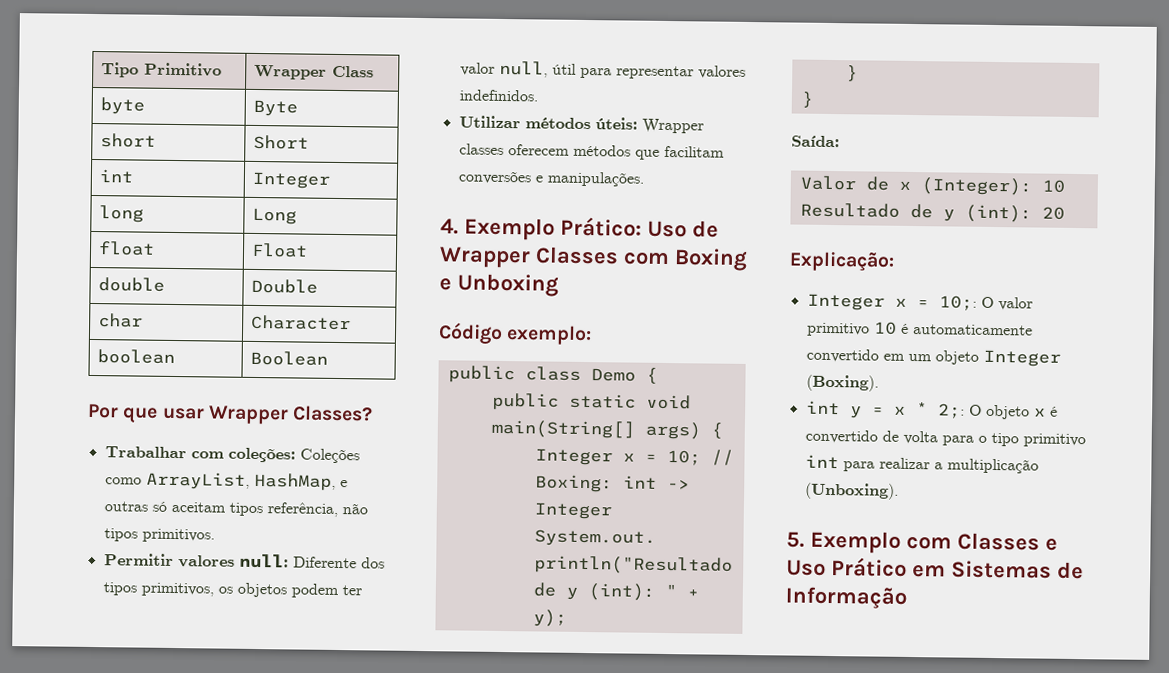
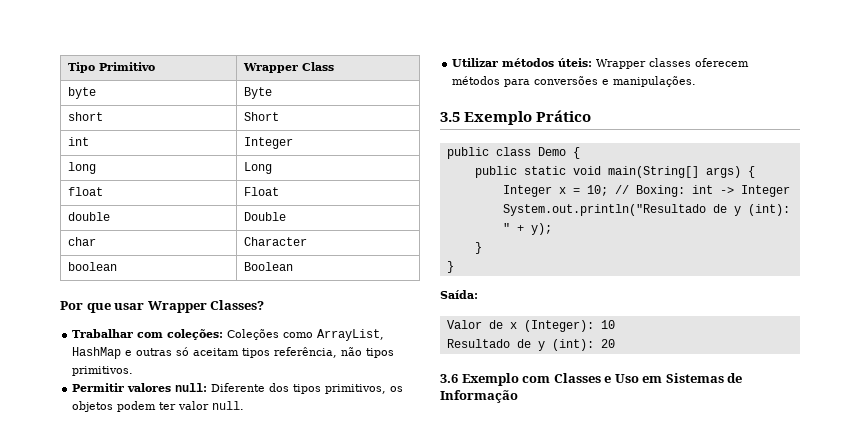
[253,472,336,491] HashMap, -> [72,347,122,359] HashMap
[498,60,746,80] [458,89,539,102] null, útil para representar valores indefinidos. -> [212,401,245,410] null.
[634,145,725,160] que facilitam -> [504,79,531,87] para
[440,216,719,241] [439,246,748,271] [439,273,559,297] [438,322,593,346] 4. Exemplo Prático: Uso de Wrapper Classes com Boxing e Unboxing // Código exemplo: -> [440,110,592,125] 3.5 Exemplo Prático
[789,251,895,272] [806,293,1033,311] [806,321,1033,337] [805,348,1061,367] [805,374,879,392] [805,400,1058,420] [804,429,1086,448] [804,454,1039,474] [804,482,899,500] [786,531,805,548] Explicação: // Integer x = 10;: O valor primitivo 10 é automaticamente convertido em um objeto Integer (Boxing). // int y = x * 2;: O objeto x é convertido de volta para o tipo primitivo int para realizar a multiplicação (Unboxing). // 5. -> [440,374,458,383] 3.6
[831,557,907,577] Prático -> (639, 378) none

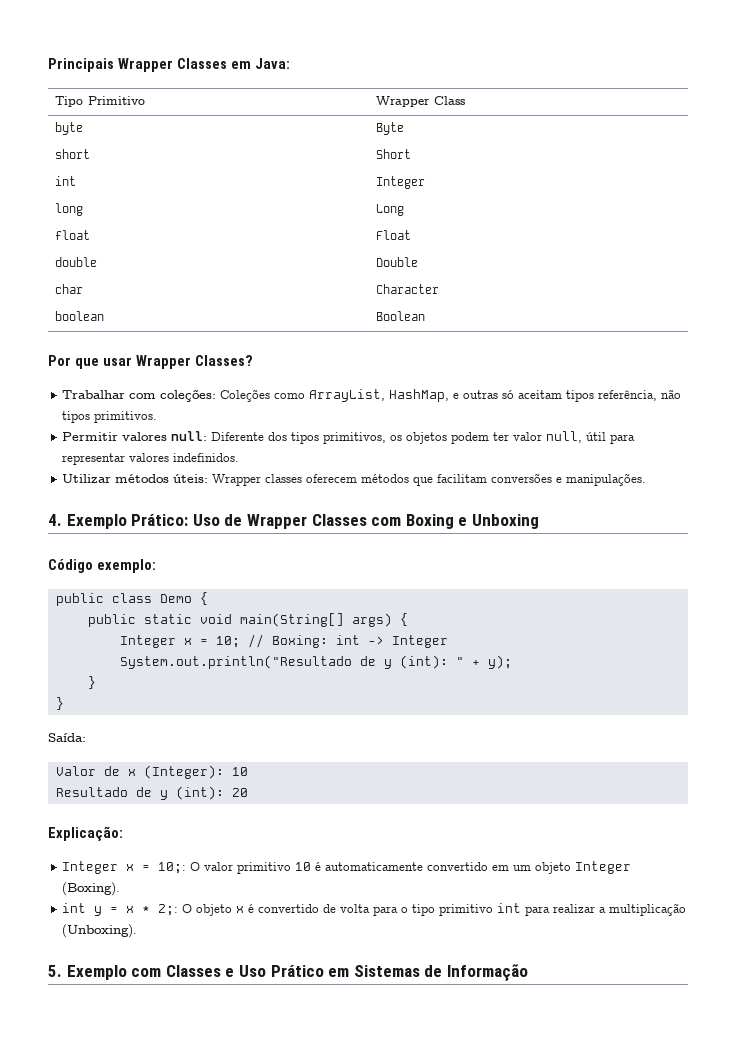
(68, 67) none -> [48,58,290,72] Principais Wrapper Classes em Java: //
[72,347,122,359] HashMap -> [389,389,450,402] HashMap,
[212,401,245,410] null. -> [546,431,636,444] [62,453,240,465] null, útil para representar valores indefinidos.
[504,79,531,87] para -> [413,474,488,486] que facilitam
[440,110,592,125] 3.5 Exemplo Prático -> [48,514,539,529] [48,559,156,573] 4. Exemplo Prático: Uso de Wrapper Classes com Boxing e Unboxing // Código exemplo:
[440,374,458,383] 3.6 -> [48,826,123,841] [62,861,632,874] [62,882,121,896] [62,903,687,916] [62,924,138,938] [48,965,62,977] Explicação: // Integer x = 10;: O valor primitivo 10 é automaticamente convertido em um objeto Integer (Boxing). // int y = x * 2;: O objeto x é convertido de volta para o tipo primitivo int para realizar a multiplicação (Unboxing). // 5.
(639, 378) none -> [270,965,324,977] Prático

